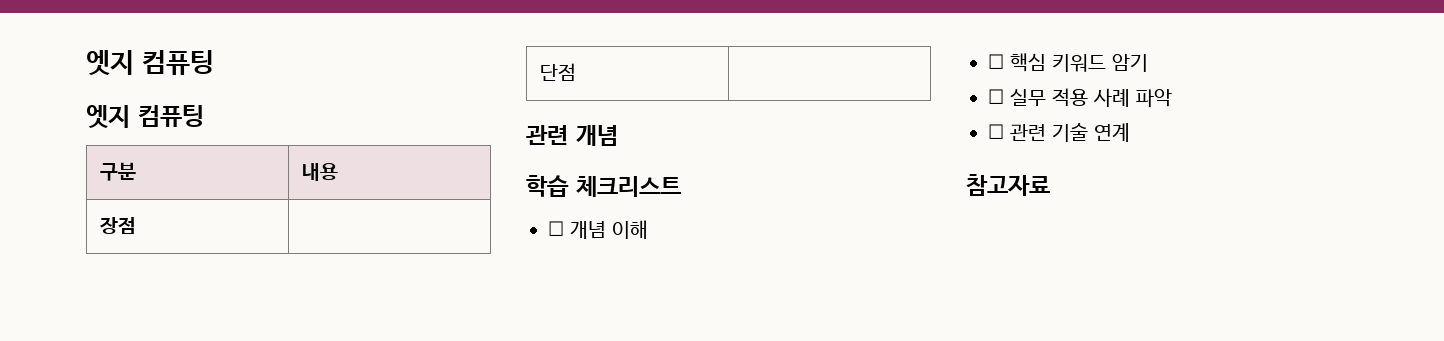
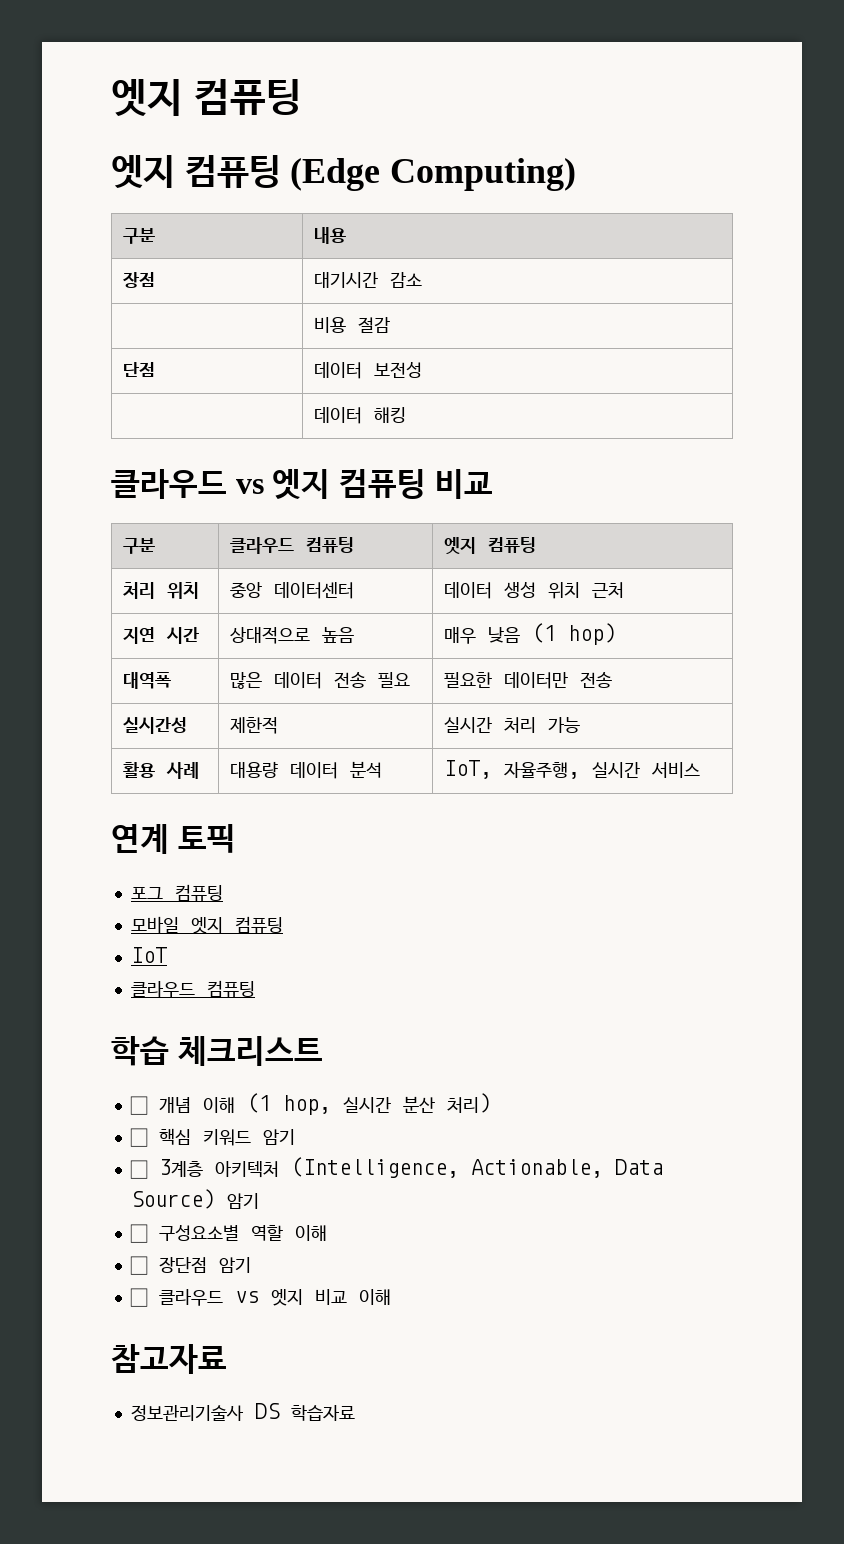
(204, 116) none -> [290,158,577,191] (Edge Computing)
[540,63,577,81] [526,125,618,146] // 단점 | // 관련 개념 -> [313,272,422,288] [313,317,390,333] [122,362,155,377] [313,362,422,379] [313,407,406,424] [111,469,493,499] [122,538,155,554] [229,537,354,554] [443,537,536,554] [122,582,199,599] [229,582,354,599] [443,582,624,599] [122,627,199,644] [229,627,354,644] [443,623,616,645] [122,672,171,689] [229,672,410,689] [443,672,612,689] [122,717,187,734] [229,717,278,734] [443,717,580,733] [122,762,199,779] [229,761,382,779] [443,760,700,779] [111,824,236,854] [130,884,223,902] [130,916,283,934] [130,947,167,963] [130,980,255,998] 대기시간 감소 // | 비용 절감 // 단점 | 데이터 보전성 // | 데이터 해킹 // 클라우드 vs 엣지 컴퓨팅 비교 // 구분 | 클라우드 컴퓨팅 | 엣지 컴퓨팅 // 처리 위치 | 중앙 데이터센터 | 데이터 생성 위치 근처 // 지연 시간 | 상대적으로 높음 | 매우 낮음 (1 hop) // 대역폭 | 많은 데이터 전송 필요 | 필요한 데이터만 전송 // 실시간성 | 제한적 | 실시간 처리 가능 // 활용 사례 | 대용량 데이터 분석 | IoT, 자율주행, 실시간 서비스 // 연계 토픽 // 포그 컴퓨팅 // 모바일 엣지 컴퓨팅 // IoT // 클라우드 컴퓨팅
(648, 229) none -> [246,1093,491,1115] (1 hop, 실시간 분산 처리)
[1010,88,1172,108] [988,123,1130,142] [966,174,1050,196] 실무 적용 사례 파악 // ☐ 관련 기술 연계 // 참고자료 -> [158,1157,663,1178] [130,1189,259,1209] [129,1224,327,1243] [129,1256,251,1275] [129,1288,391,1307] [111,1344,227,1374] [130,1403,355,1421] 3계층 아키텍처 (Intelligence, Actionable, Data Source) 암기 // ☐ 구성요소별 역할 이해 // ☐ 장단점 암기 // ☐ 클라우드 vs 엣지 비교 이해 // 참고자료 // 정보관리기술사 DS 학습자료

